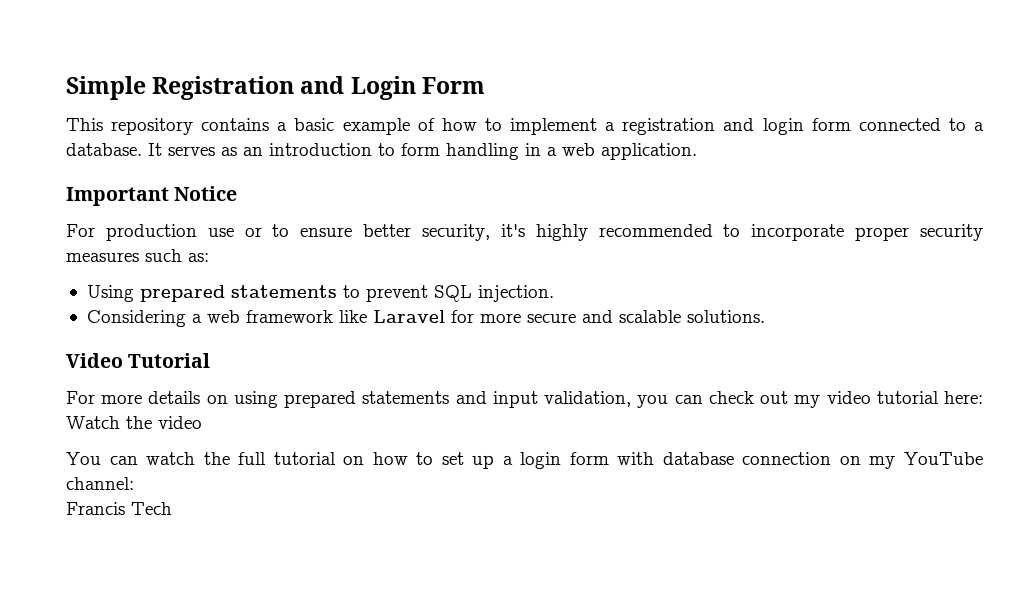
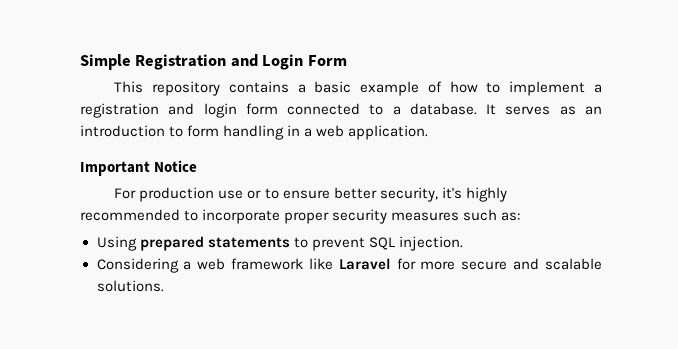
[66,353,211,368] [66,391,984,408] [66,416,202,429] [66,452,983,469] [66,477,134,490] [66,502,172,515] // Video Tutorial // For more details on using prepared statements and input validation, you can check out my video tutorial here: Watch the video // You can watch the full tutorial on how to set up a login form with database connection on my YouTube channel: // Francis Tech -> (164, 286) none

